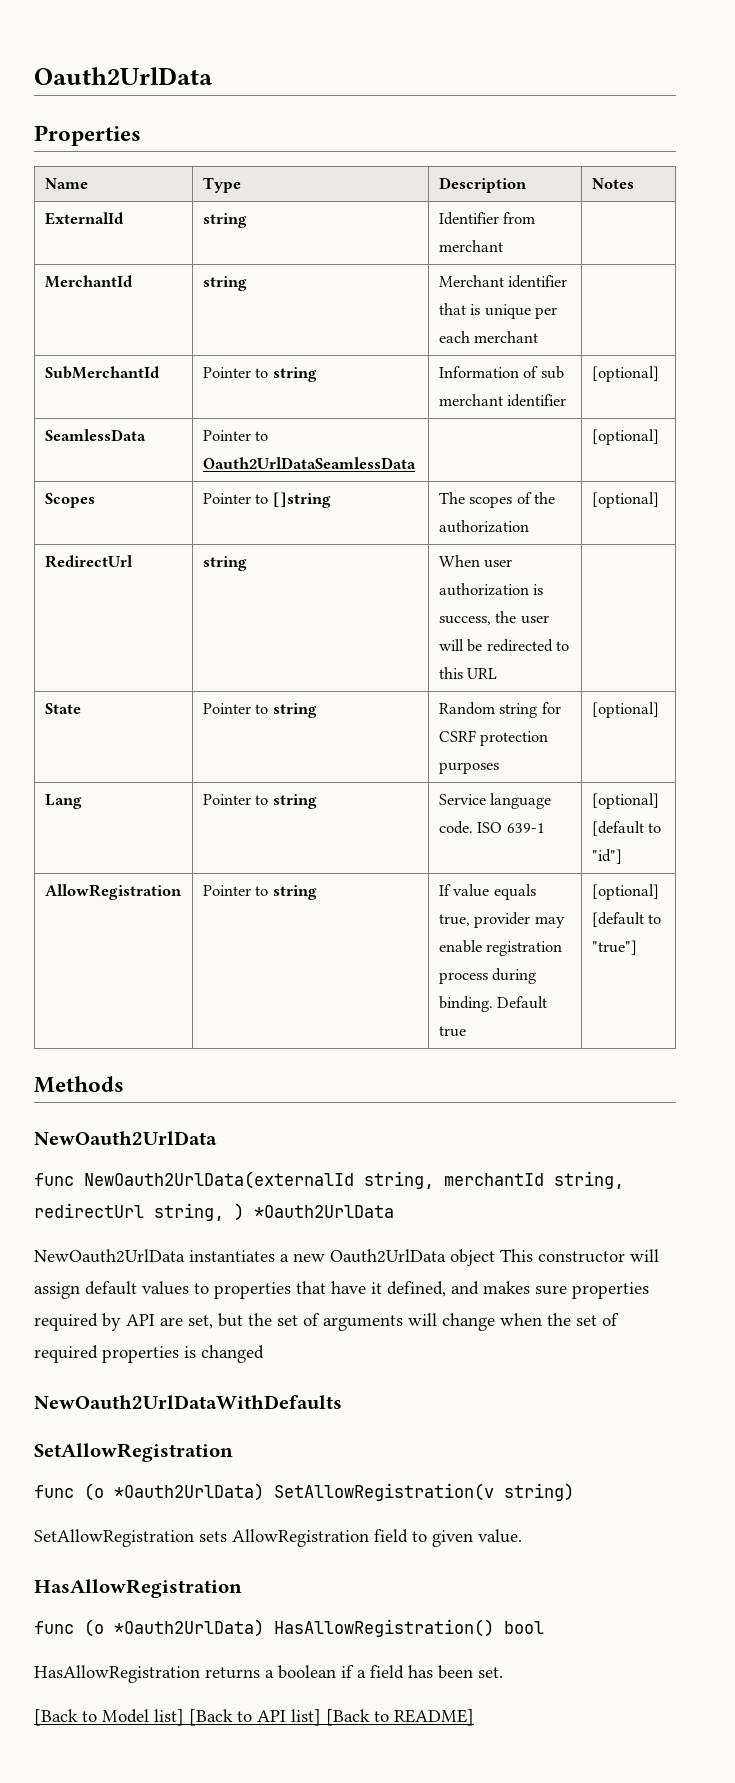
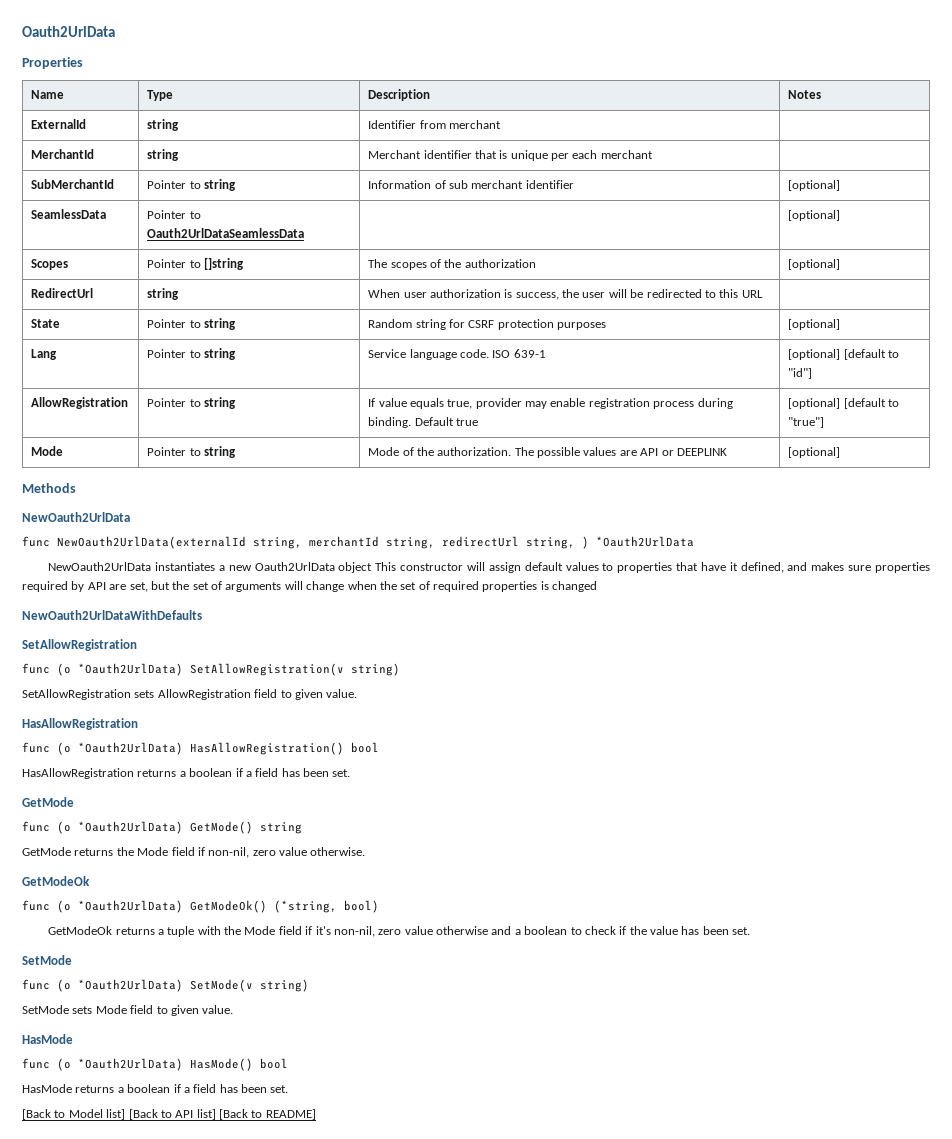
(637, 947) none -> [31,446,64,456] [147,446,236,458] [368,447,727,458] [788,447,841,458] // Mode | Pointer to string | Mode of the authorization. The possible values are API or DEEPLINK | [optional]
(503, 1672) none -> [22,797,74,807] [22,821,302,834] [22,847,366,858] [22,876,90,886] [22,900,379,913] [48,926,751,937] [22,955,72,965] [22,979,309,992] [22,1005,234,1016] [22,1034,73,1044] [22,1058,288,1071] [22,1084,289,1093] // GetMode // func (o *Oauth2UrlData) GetMode() string // GetMode returns the Mode field if non-nil, zero value otherwise. // GetModeOk // func (o *Oauth2UrlData) GetModeOk() (*string, bool) // GetModeOk returns a tuple with the Mode field if it's non-nil, zero value otherwise and a boolean to check if the value has been set. // SetMode // func (o *Oauth2UrlData) SetMode(v string) // SetMode sets Mode field to given value. // HasMode // func (o *Oauth2UrlData) HasMode() bool // HasMode returns a boolean if a field has been set.

